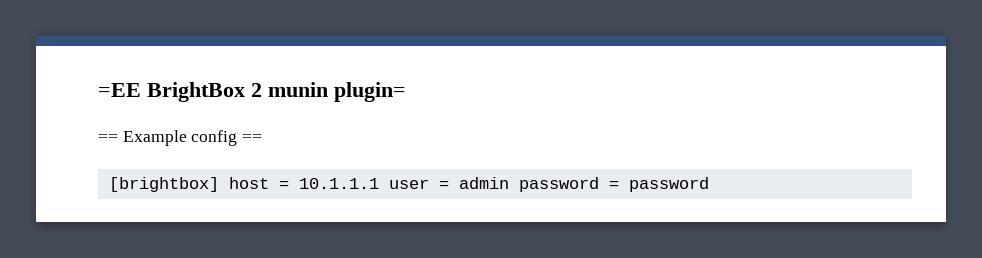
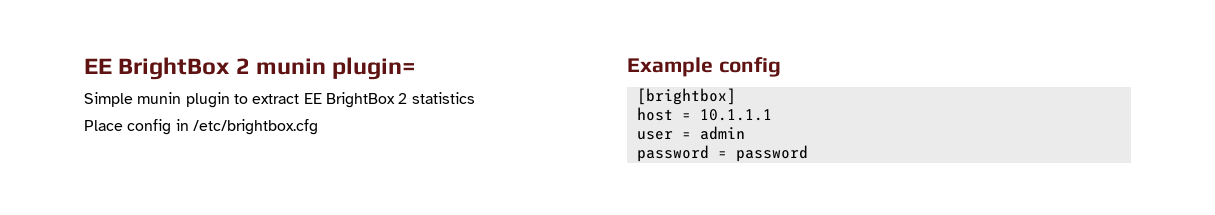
[98,83,141,97] =EE -> [84,58,112,74] EE
[98,134,118,142] == -> [84,92,475,108] [84,119,318,135] Simple munin plugin to extract EE BrightBox 2 statistics // Place config in /etc/brightbox.cfg //
[242,134,263,142] == -> (781, 67) none
(219, 184) none -> (736, 96) //
(379, 183) none -> (772, 115) //
(509, 183) none -> (745, 133) //

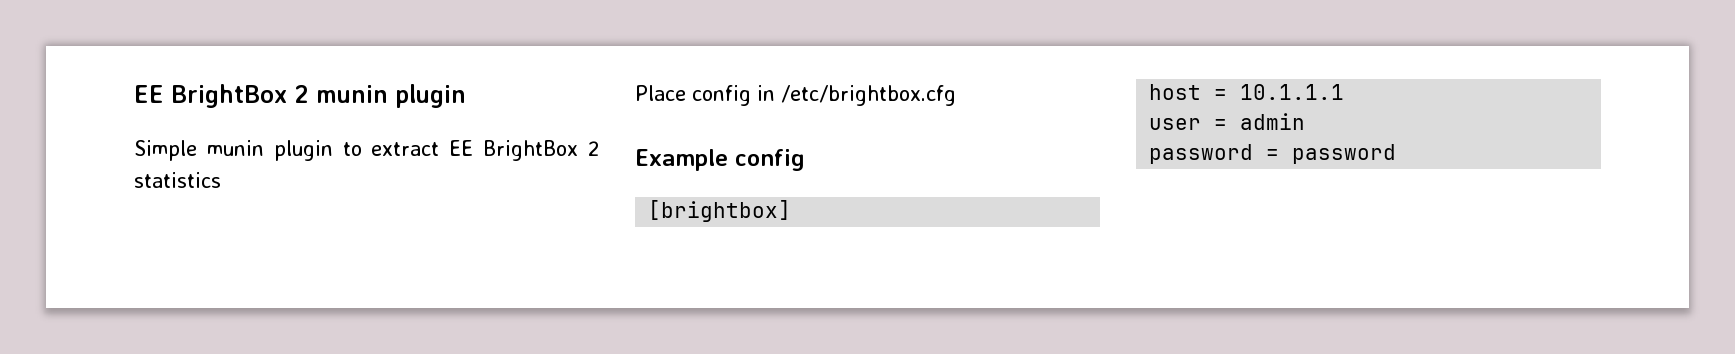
[332,57,417,80] plugin= -> [395,84,466,108] plugin

